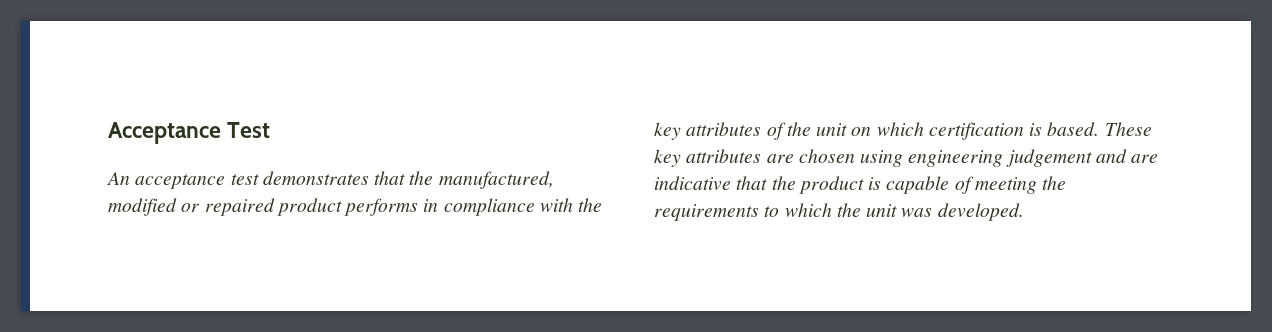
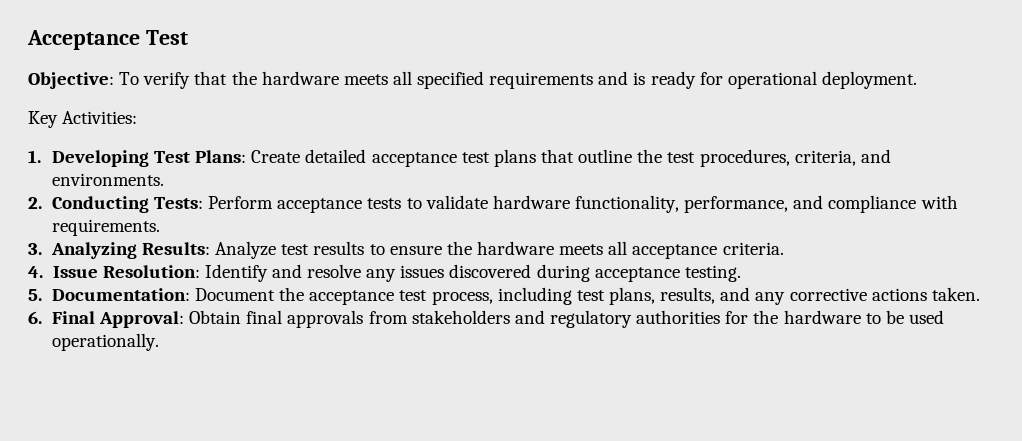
[107,171,554,189] [108,198,603,216] [654,122,1152,140] [654,149,1159,167] [654,176,1067,194] [654,203,1024,221] An acceptance test demonstrates that the manufactured, modified or repaired product performs in compliance with the key attributes of the unit on which certification is based. These key attributes are chosen using engineering judgement and are indicative that the product is capable of meeting the requirements to which the unit was developed. -> [28,71,917,89] [28,111,138,128] [28,149,891,167] [51,173,164,186] [28,195,958,213] [51,219,160,236] [28,241,784,259] [28,264,741,282] [28,287,980,305] [28,310,944,328] [51,333,159,351] Objective: To verify that the hardware meets all specified requirements and is ready for operational deployment. // Key Activities: // 1. Developing Test Plans: Create detailed acceptance test plans that outline the test procedures, criteria, and environments. // 2. Conducting Tests: Perform acceptance tests to validate hardware functionality, performance, and compliance with requirements. // 3. Analyzing Results: Analyze test results to ensure the hardware meets all acceptance criteria. // 4. Issue Resolution: Identify and resolve any issues discovered during acceptance testing. // 5. Documentation: Document the acceptance test process, including test plans, results, and any corrective actions taken. // 6. Final Approval: Obtain final approvals from stakeholders and regulatory authorities for the hardware to be used operationally.

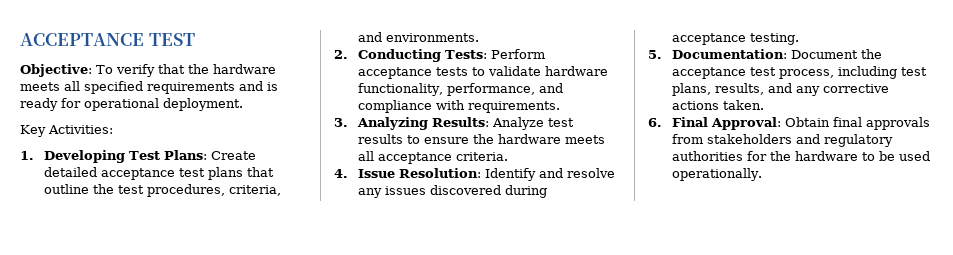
[27,30,188,50] Acceptance Test -> [20,33,195,46] ACCEPTANCE TEST

